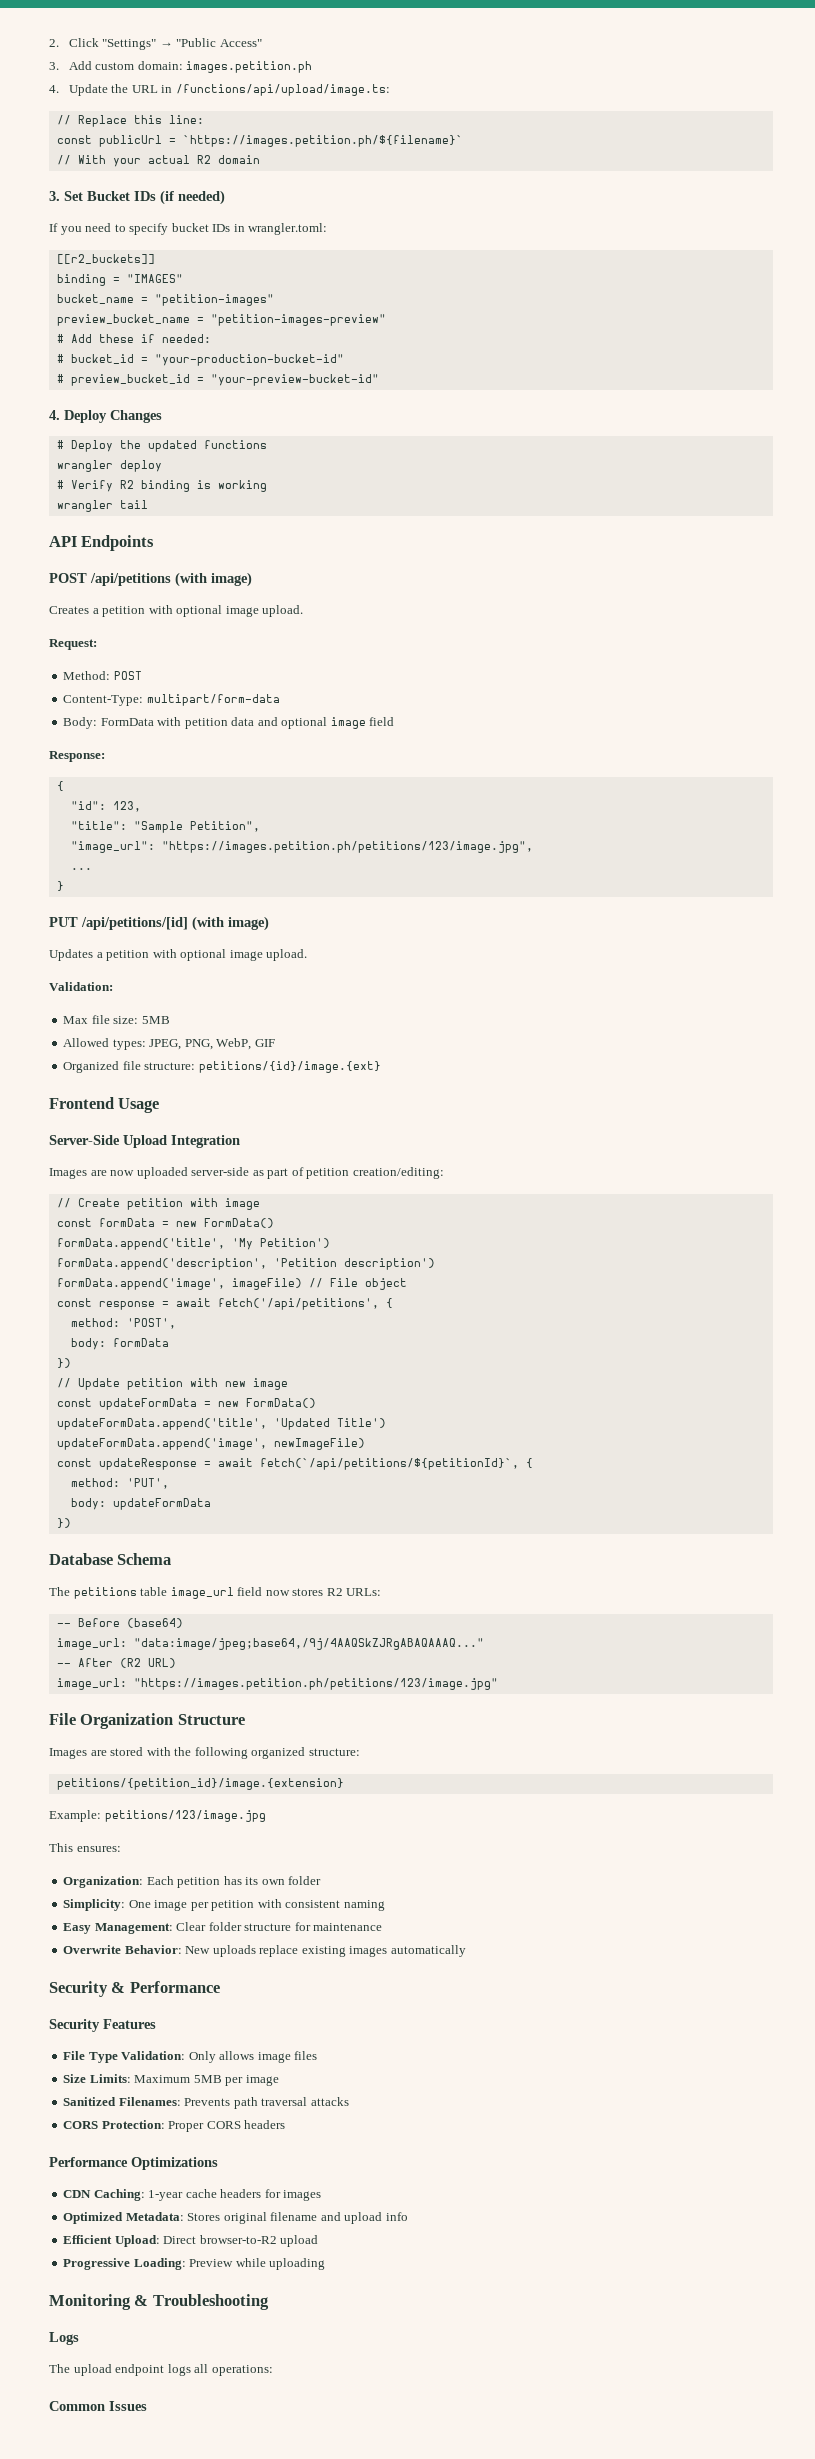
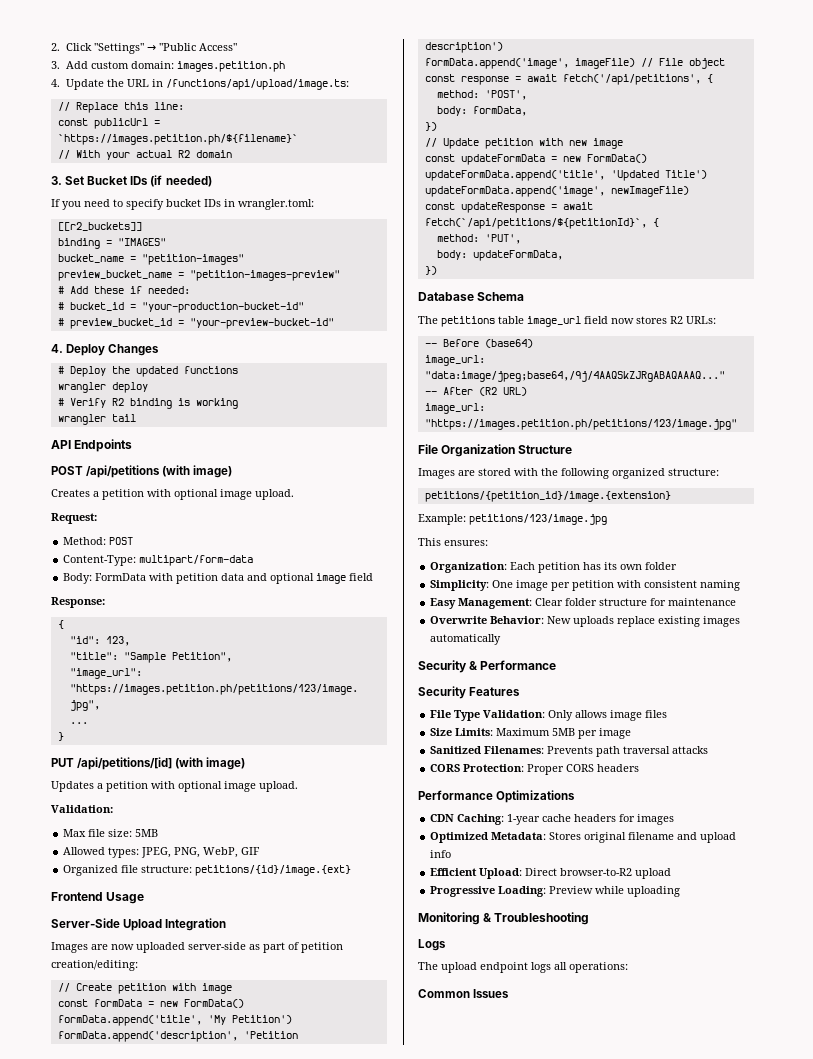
[112,1338,169,1347] formData -> [472,106,527,116] formData,
[112,1498,211,1510] updateFormData -> [472,250,563,261] updateFormData,

